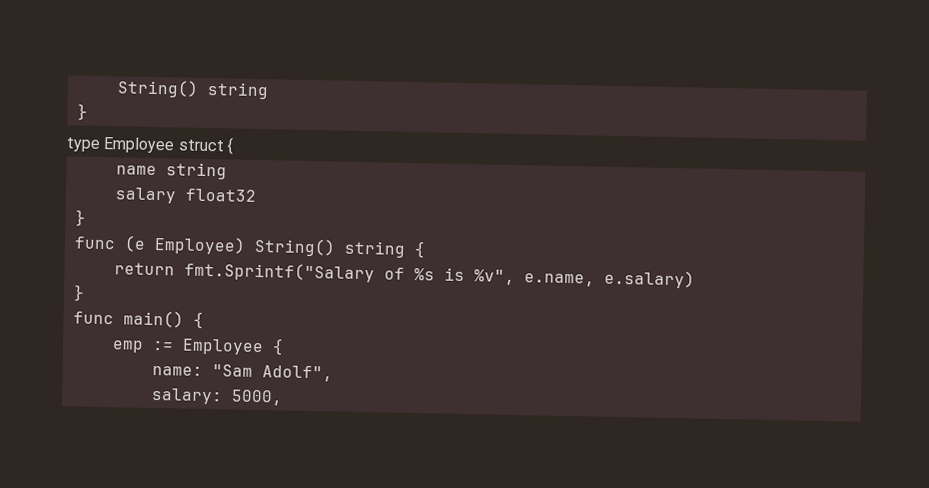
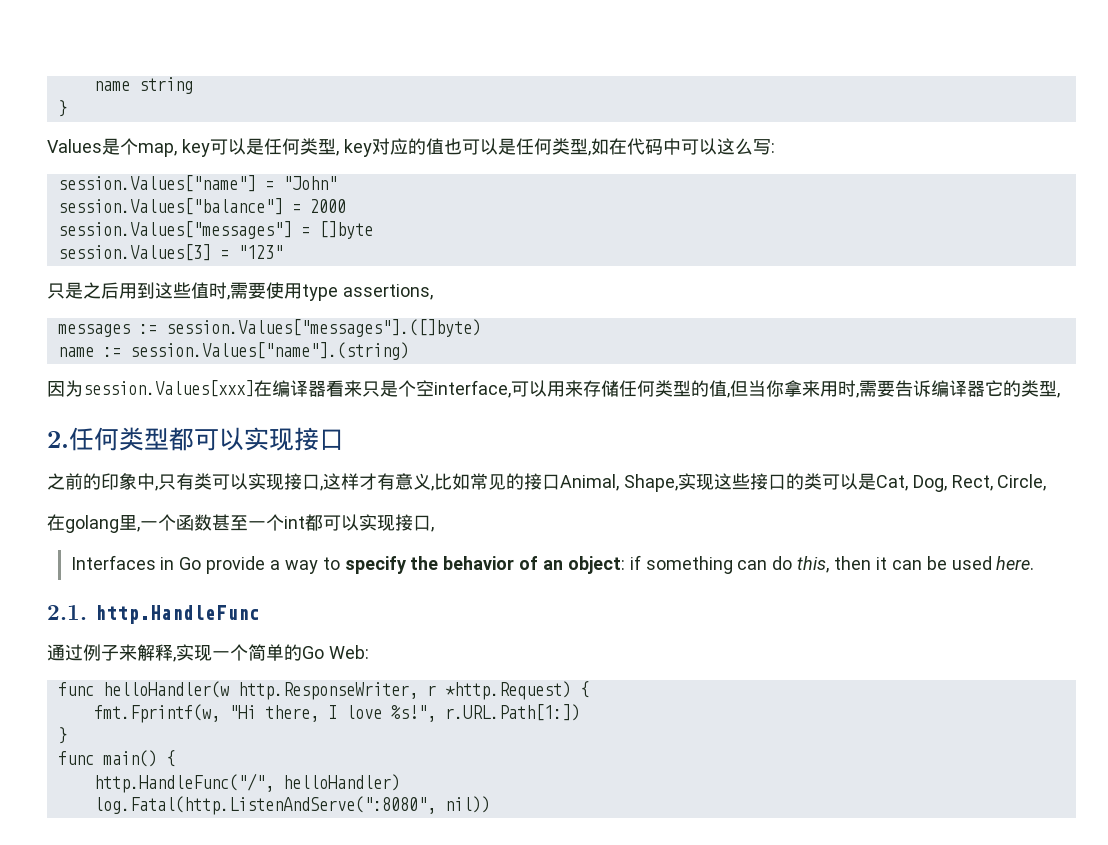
[116,79,199,98] String() -> [93,81,130,91] name
[66,136,234,155] [115,162,227,180] [114,187,257,204] [74,209,86,227] [73,235,426,259] [113,261,695,289] [72,284,85,302] [72,310,204,329] [111,338,284,356] [151,364,333,382] [150,387,283,406] type Employee struct { // name string // salary float32 // } // func (e Employee) String() string { // return fmt.Sprintf("Salary of %s is %v", e.name, e.salary) // } // func main() { // emp := Employee { // name: "Sam Adolf", // salary: 5000, -> [47,138,775,157] [57,175,337,192] [57,198,346,215] [57,221,373,239] [57,244,283,261] [47,282,433,301] [57,319,481,337] [57,342,409,360] [47,380,1060,398] [47,427,344,451] [47,473,1047,492] [47,514,434,533] [70,555,1035,574] [47,605,260,624] [47,644,369,662] [57,681,589,700] [93,704,580,723] [57,727,67,744] [57,750,175,767] [93,773,400,793] [93,796,490,815] Values是个map, key可以是任何类型, key对应的值也可以是任何类型,如在代码中可以这么写: // session.Values["name"] = "John" // session.Values["balance"] = 2000 // session.Values["messages"] = []byte // session.Values[3] = "123" // 只是之后用到这些值时,需要使用type assertions, // messages := session.Values["messages"].([]byte) // name := session.Values["name"].(string) // 因为session.Values[xxx]在编译器看来只是个空interface,可以用来存储任何类型的值,但当你拿来用时,需要告诉编译器它的类型, // 2.任何类型都可以实现接口 // 之前的印象中,只有类可以实现接口,这样才有意义,比如常见的接口Animal, Shape,实现这些接口的类可以是Cat, Dog, Rect, Circle, // 在golang里,一个函数甚至一个int都可以实现接口, // Interfaces in Go provide a way to specify the behavior of an object: if something can do this, then it can be used here. // 2.1. http.HandleFunc // 通过例子来解释,实现一个简单的Go Web: // func helloHandler(w http.ResponseWriter, r *http.Request) { // fmt.Fprintf(w, "Hi there, I love %s!", r.URL.Path[1:]) // } // func main() { // http.HandleFunc("/", helloHandler) // log.Fatal(http.ListenAndServe(":8080", nil))

